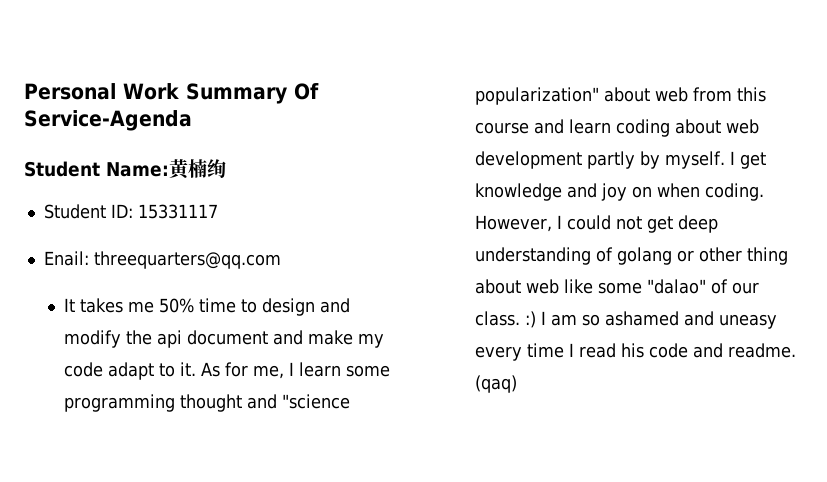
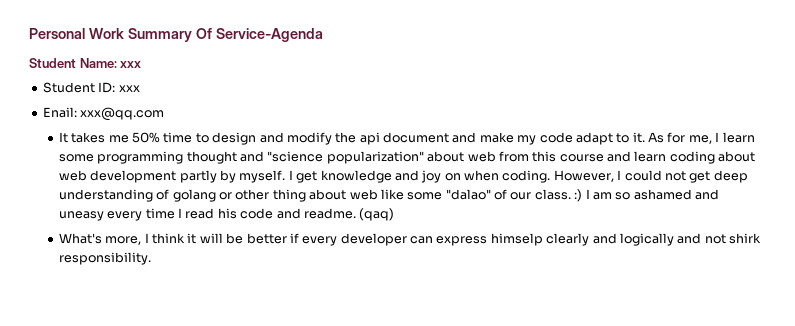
[169,159,226,180] 黄楠绚 -> [120,61,142,68] xxx
[137,204,218,219] 15331117 -> [118,85,140,92] xxx
[93,251,281,269] threequarters@qq.com -> [80,107,165,121] xxx@qq.com
(518, 384) none -> [58,233,762,246] [58,252,151,265] // What's more, I think it will be better if every developer can express himselp clearly and logically and not shirk responsibility.

